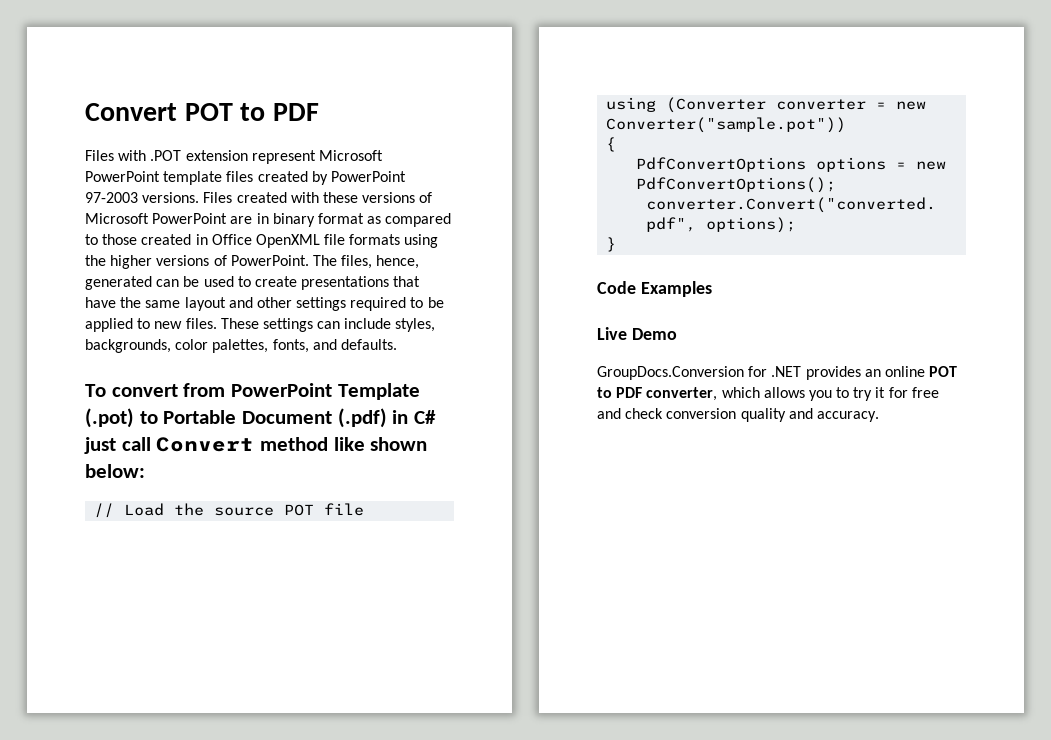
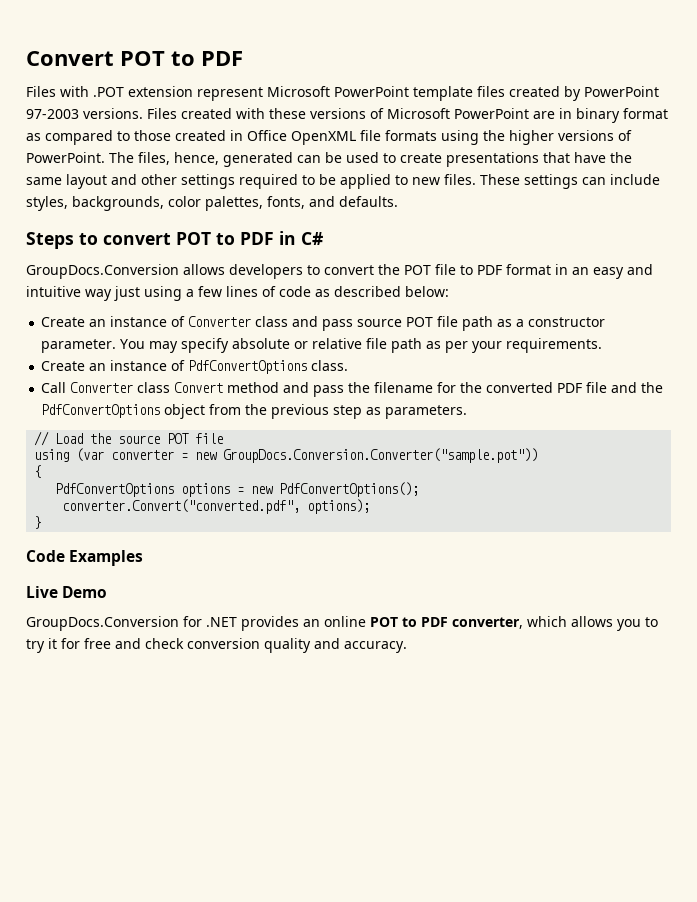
[85,383,420,400] [85,408,437,428] [84,437,428,454] [85,464,145,478] To convert from PowerPoint Template (.pot) to Portable Document (.pdf) in C# just call Convert method like shown below: -> [26,231,323,249] [26,264,653,279] [26,286,449,301] [41,316,606,331] [41,338,603,353] [41,360,349,374] [41,382,664,397] [41,404,468,419] Steps to convert POT to PDF in C# // GroupDocs.Conversion allows developers to convert the POT file to PDF format in an easy and intuitive way just using a few lines of code as described below: // Create an instance of Converter class and pass source POT file path as a constructor parameter. You may specify absolute or relative file path as per your requirements. // Create an instance of PdfConvertOptions class. // Call Converter class Convert method and pass the filename for the converted PDF file and the PdfConvertOptions object from the previous step as parameters.
[666,97,767,113] (Converter -> [76,448,105,462] (var
[606,117,847,133] Converter("sample.pot")) -> [223,448,539,463] GroupDocs.Conversion.Converter("sample.pot"))

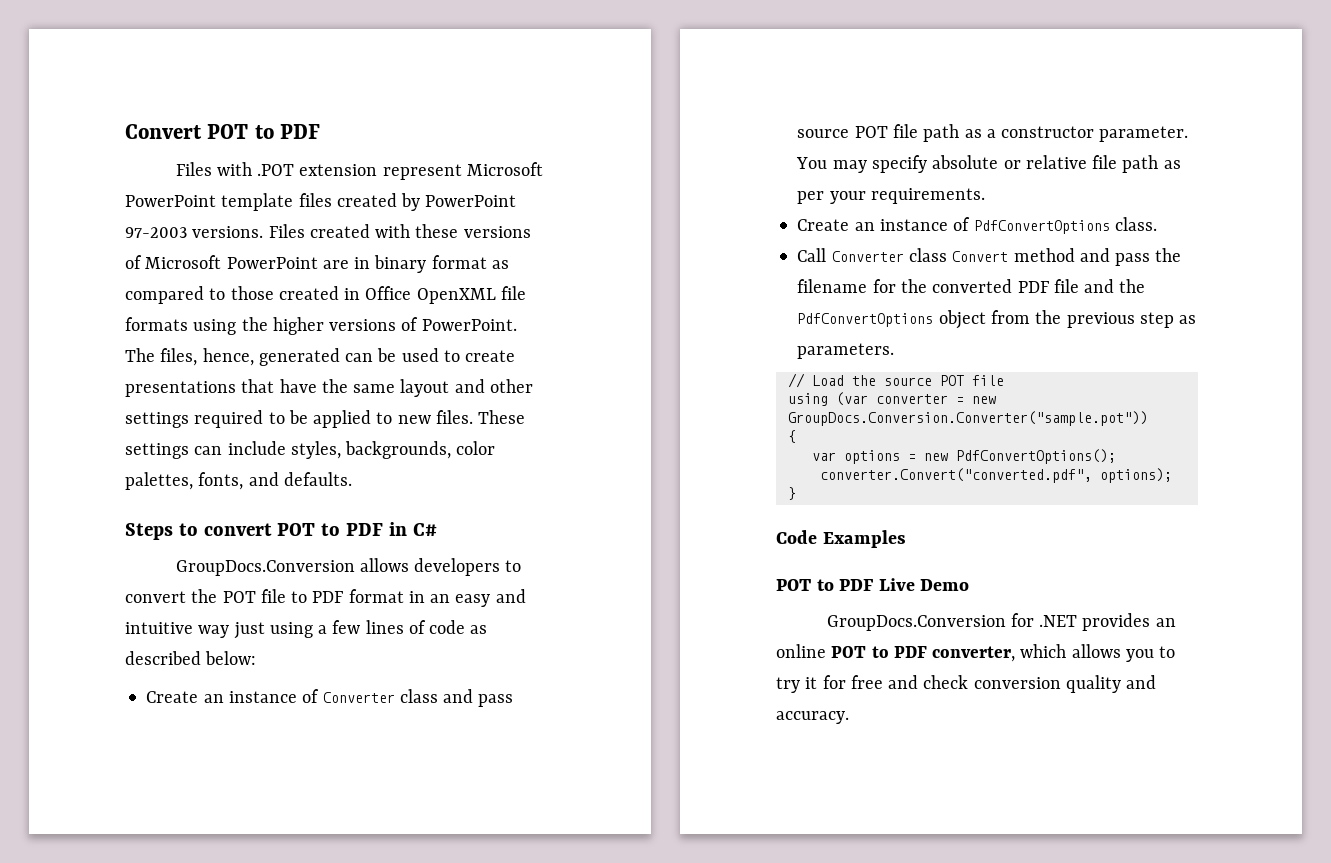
[55,483,175,497] PdfConvertOptions -> [811,452,836,461] var
(144, 558) none -> [776,579,874,591] POT to PDF

